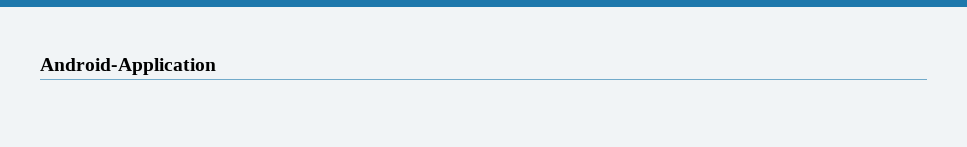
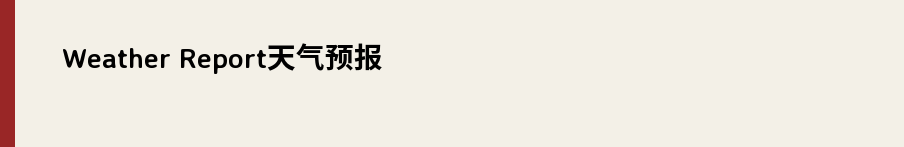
[40,58,216,75] Android-Application -> [62,43,383,74] Weather Report天气预报

